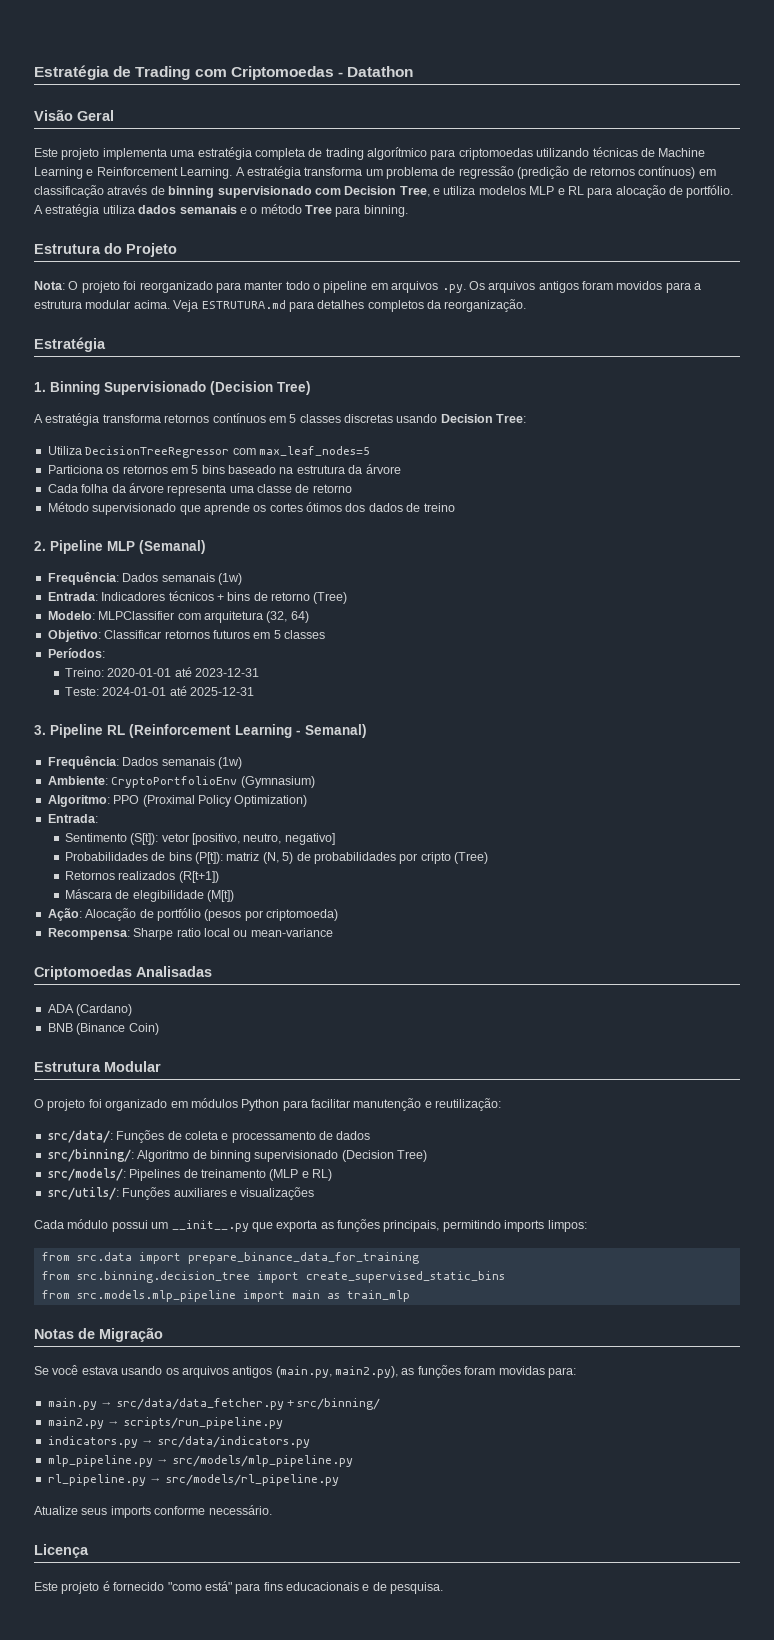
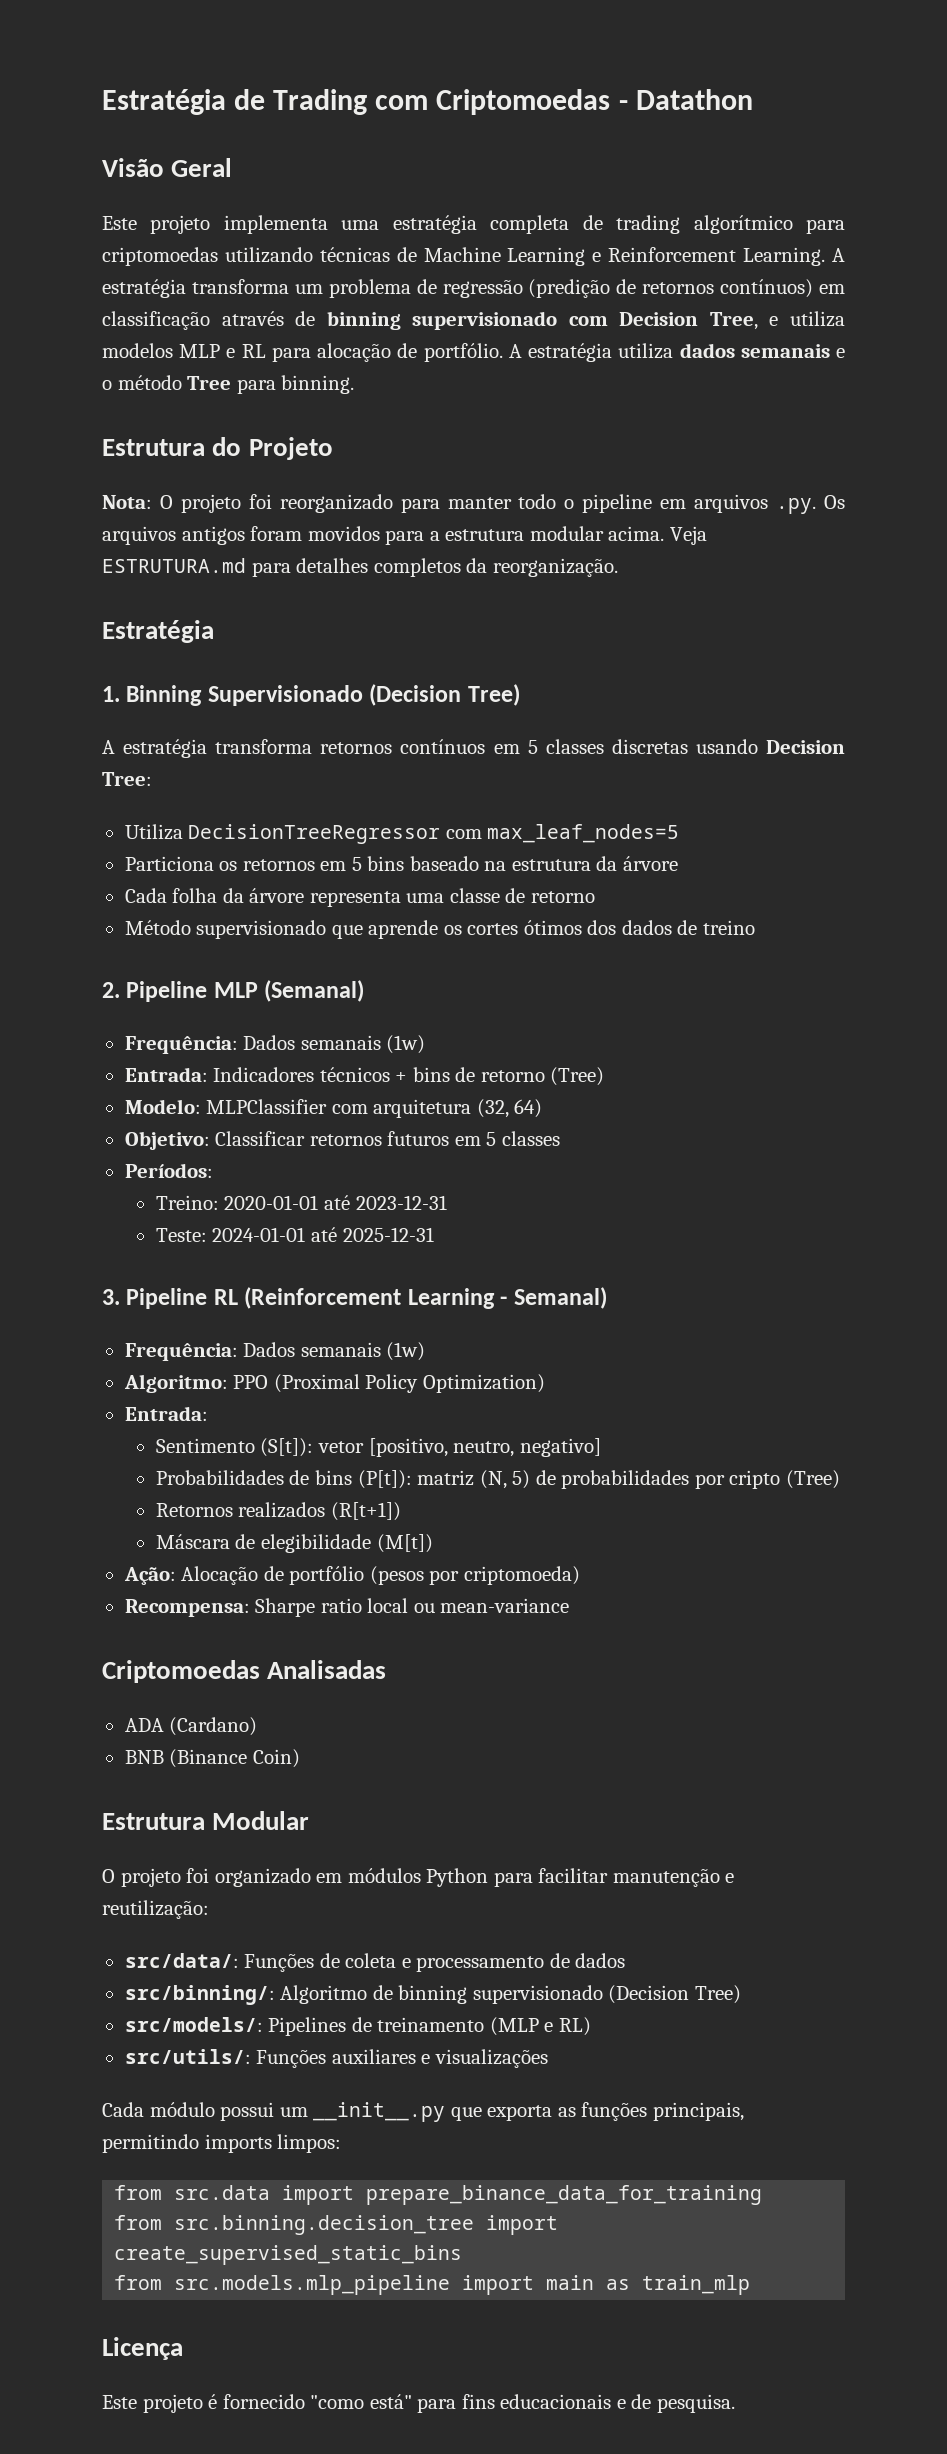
[47,776,315,788] // Ambiente: CryptoPortfolioEnv (Gymnasium) -> (426, 1351) none
[34,1327,163,1342] [34,1365,576,1378] [47,1398,381,1410] [47,1417,283,1429] [47,1436,310,1448] [47,1455,353,1467] [47,1474,339,1486] [34,1505,272,1518] // Notas de Migração // Se você estava usando os arquivos antigos (main.py, main2.py), as funções foram movidas para: // main.py → src/data/data_fetcher.py + src/binning/ // main2.py → scripts/run_pipeline.py // indicators.py → src/data/indicators.py // mlp_pipeline.py → src/models/mlp_pipeline.py // rl_pipeline.py → src/models/rl_pipeline.py // Atualize seus imports conforme necessário. -> (751, 2285) none

